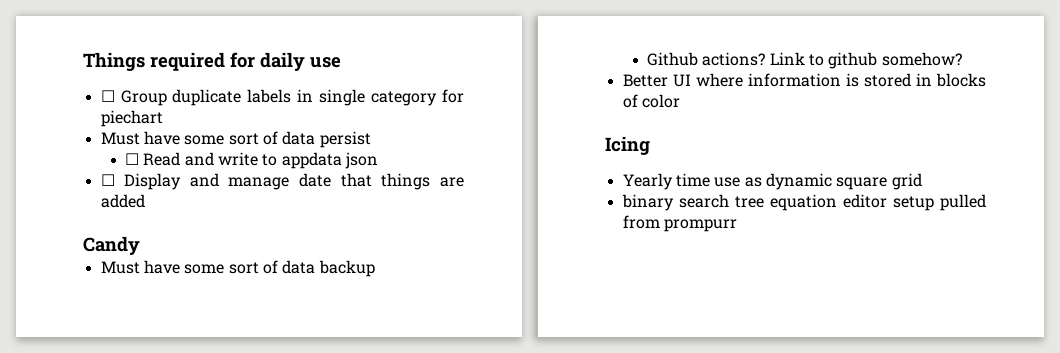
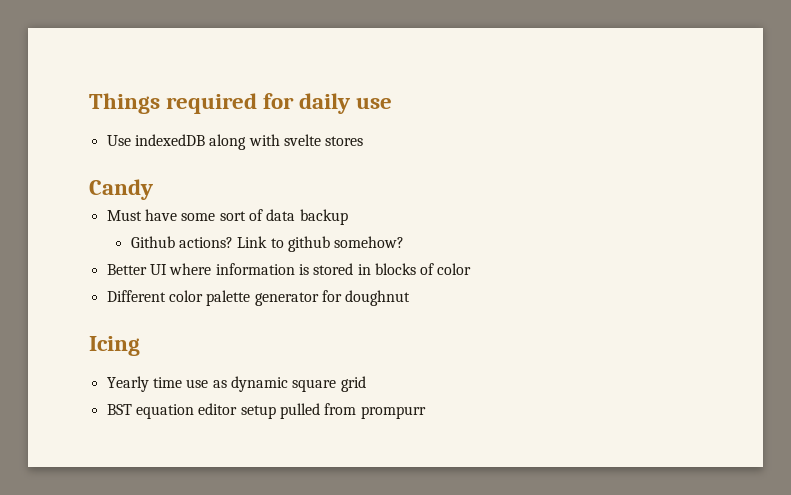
[100,89,464,106] [100,110,163,127] [100,131,371,148] [124,152,378,169] [100,173,464,190] [100,194,145,208] ☐ Group duplicate labels in single category for piechart // Must have some sort of data persist // ☐ Read and write to appdata json // ☐ Display and manage date that things are added -> [106,134,364,150] Use indexedDB along with svelte stores
(680, 101) none -> [106,290,411,306] // Different color palette generator for doughnut
[621,194,764,211] binary search tree -> [106,404,132,415] BST

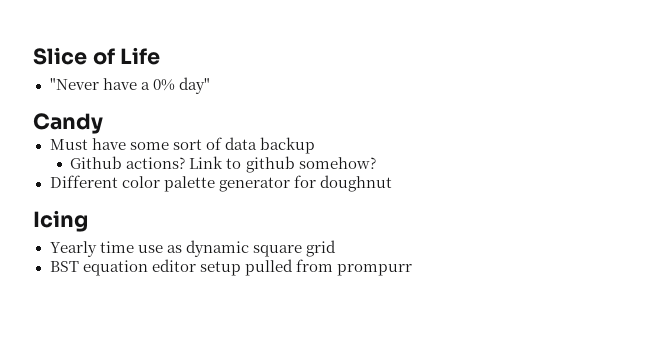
[89,93,393,114] [106,134,364,150] Things required for daily use // Use indexedDB along with svelte stores -> [33,47,161,65] [49,77,210,94] Slice of Life // "Never have a 0% day"
[106,263,472,275] // Better UI where information is stored in blocks of color -> (376, 163) none

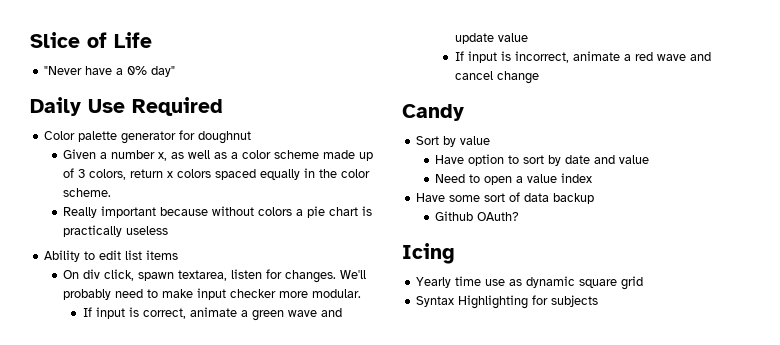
[33,113,103,134] [49,138,126,150] Candy // Must have -> [30,97,223,116] [44,130,252,144] [63,149,374,161] [63,168,371,180] [63,188,112,197] [63,206,373,218] [63,225,169,237] [44,250,179,262] [63,269,367,283] [63,288,362,300] [82,307,342,321] [454,33,528,44] [454,51,711,63] [454,71,539,84] [402,104,464,121] [416,136,491,147] [435,154,650,166] [435,173,593,185] [416,193,446,202] Daily Use Required // Color palette generator for doughnut // Given a number x, as well as a color scheme made up of 3 colors, return x colors spaced equally in the color scheme. // Really important because without colors a pie chart is practically useless // Ability to edit list items // On div click, spawn textarea, listen for changes. We'll probably need to make input checker more modular. // If input is correct, animate a green wave and update value // If input is incorrect, animate a red wave and cancel change // Candy // Sort by value // Have option to sort by date and value // Need to open a value index // Have
[126,156,376,173] [49,175,392,192] actions? Link to github somehow? // Different color palette generator for doughnut -> [477,212,520,221] OAuth?
[49,259,412,276] BST equation editor setup pulled from prompurr -> [416,295,599,309] Syntax Highlighting for subjects

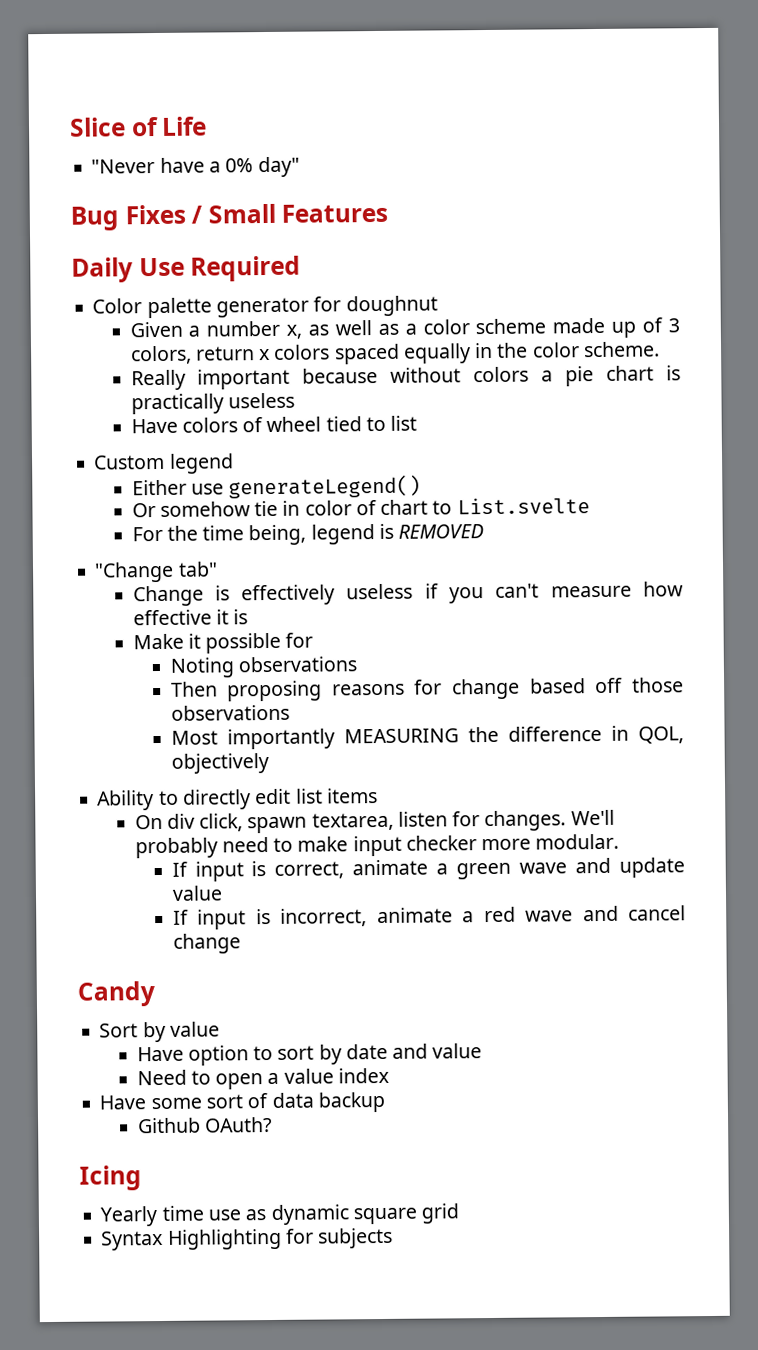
(176, 71) none -> [70,203,389,231] // Bug Fixes / Small Features
(169, 230) none -> [130,415,418,434] [93,453,234,474] [131,474,422,499] [131,497,590,518] [131,523,485,546] [94,561,218,583] [132,581,684,607] [132,609,249,626] [132,632,314,654] [169,656,357,678] [170,677,684,702] [170,704,290,721] [170,725,684,750] [170,753,269,774] // Have colors of wheel tied to list // Custom legend // Either use generateLegend() // Or somehow tie in color of chart to List.svelte // For the time being, legend is REMOVED // "Change tab" // Change is effectively useless if you can't measure how effective it is // Make it possible for // Noting observations // Then proposing reasons for change based off those observations // Most importantly MEASURING the difference in QOL, objectively
(96, 255) none -> [182,789,251,810] directly

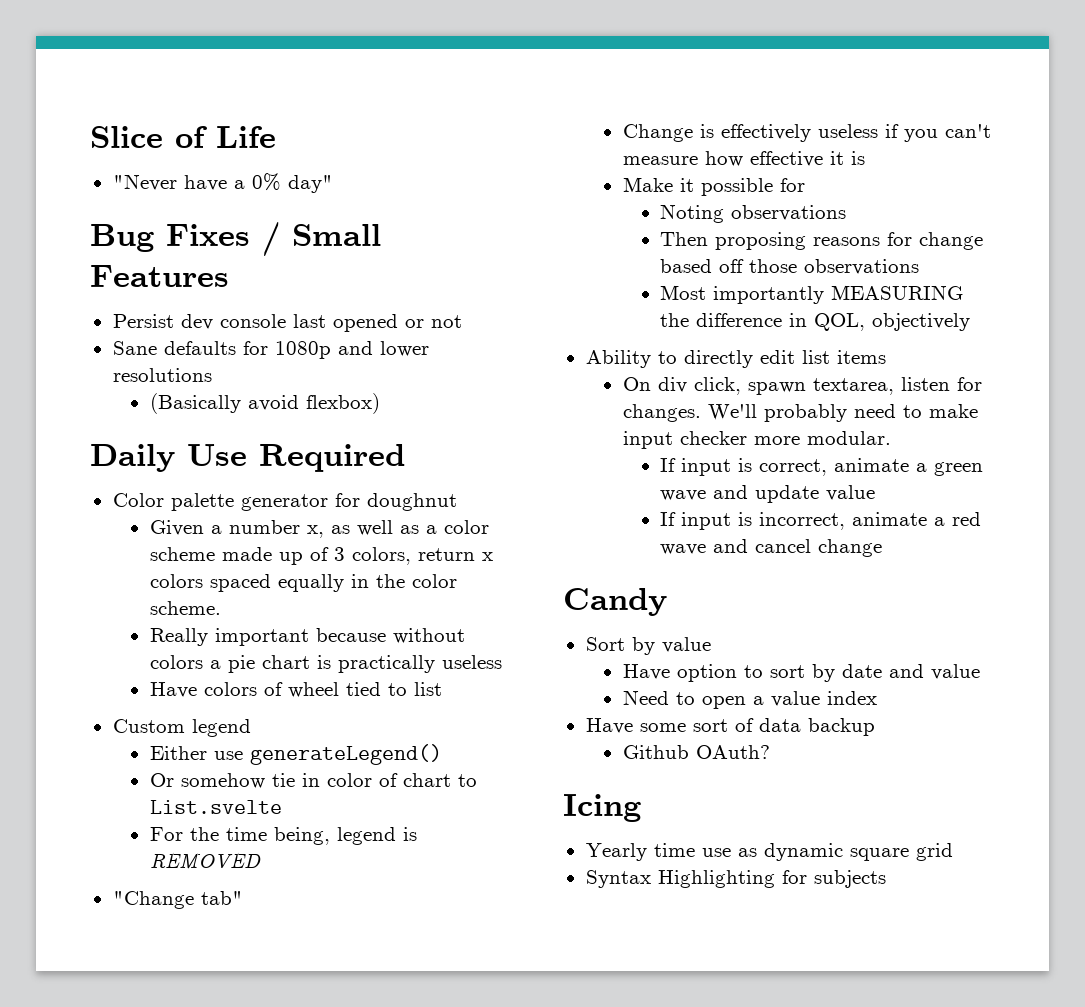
(389, 213) none -> [112,314,462,332] [112,341,429,359] [112,368,212,382] [149,393,380,414] // Persist dev console last opened or not // Sane defaults for 1080p and lower resolutions // (Basically avoid flexbox)

